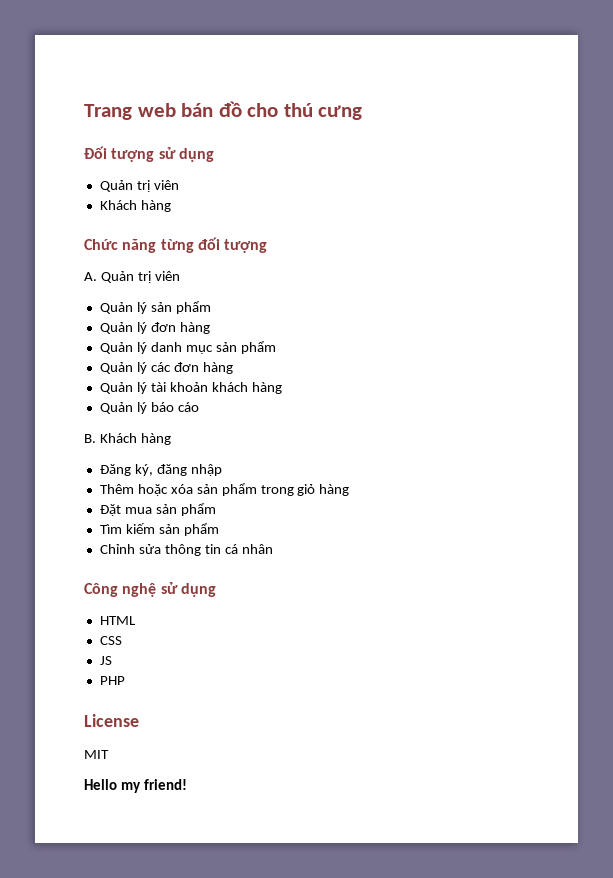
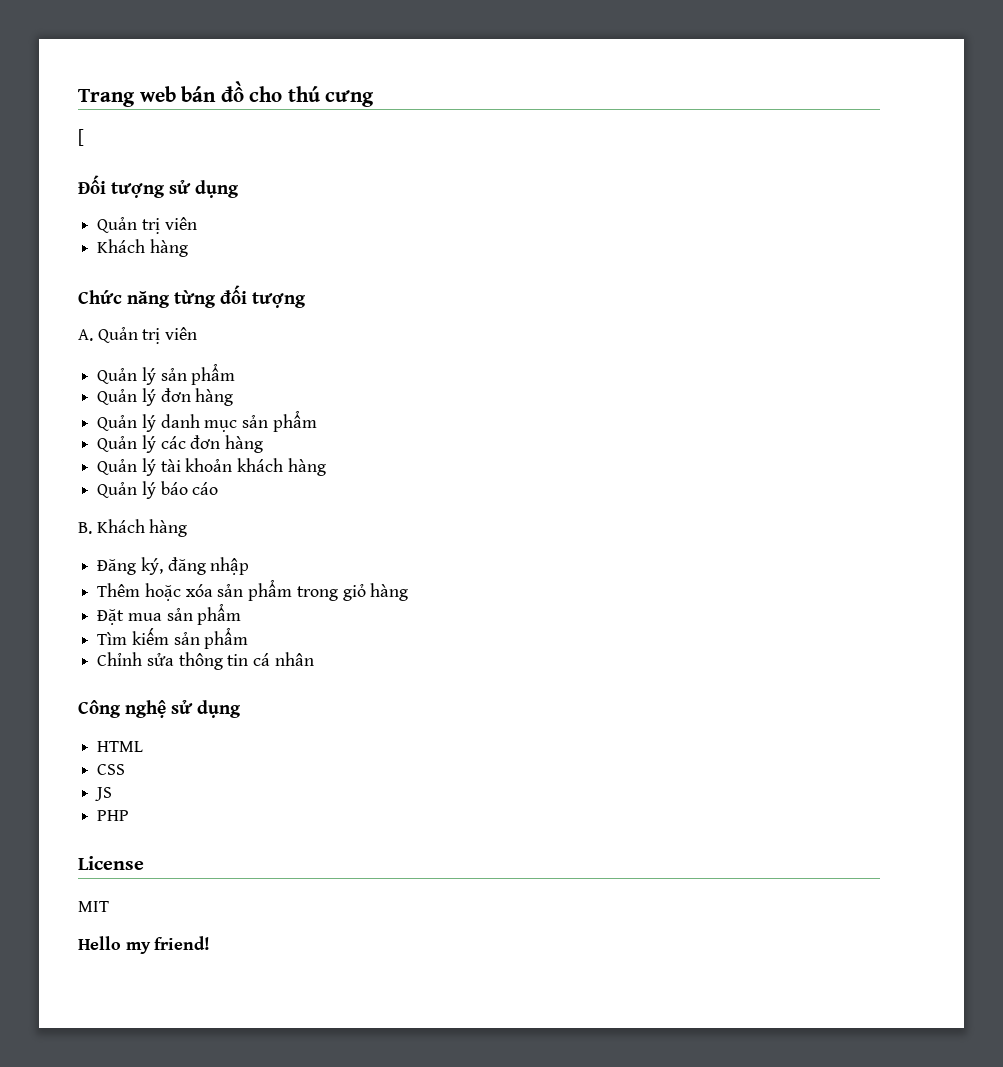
(363, 112) none -> [78,129,84,146] // [

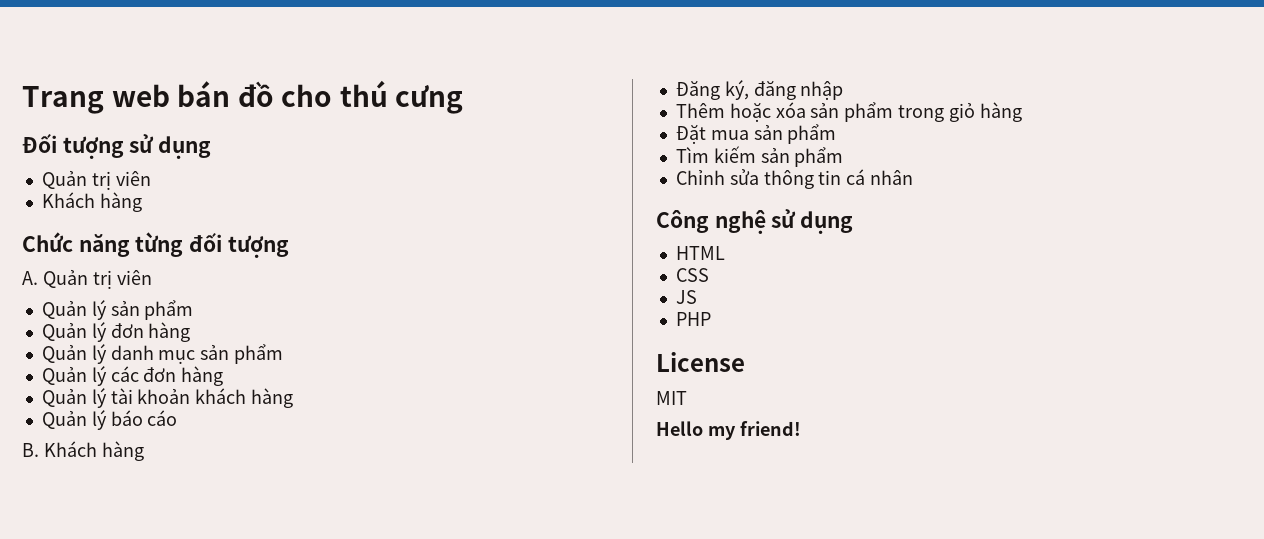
[78,129,84,146] // [ -> (464, 99) none

